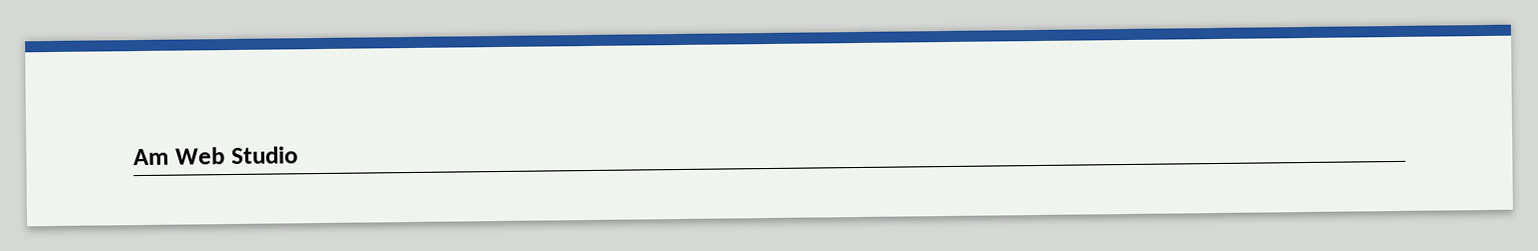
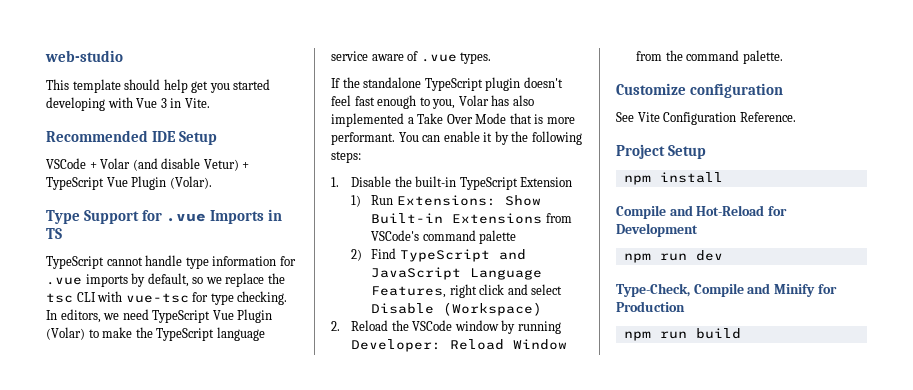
[133,146,298,166] Am Web Studio -> [45,50,123,62] [46,79,271,93] [46,97,210,111] [46,130,217,145] [46,158,250,171] [46,176,212,190] [46,209,282,224] [46,228,62,239] [46,255,296,269] [46,273,285,287] [46,291,288,305] [46,309,273,323] [46,327,265,341] [331,51,492,64] [331,77,563,91] [331,95,534,109] [331,113,575,127] [331,131,582,145] [331,151,361,163] [331,176,573,190] [350,195,541,207] [370,213,572,224] [370,230,517,244] [350,248,526,262] [370,267,542,280] [370,284,563,298] [370,302,542,316] [331,320,561,334] [350,339,567,352] [635,50,783,64] [616,83,783,98] [616,112,796,125] [616,144,706,159] [623,172,723,185] [616,205,787,219] [616,223,698,237] [623,250,723,263] [616,283,837,297] [616,301,685,312] [623,328,741,341] web-studio // This template should help get you started developing with Vue 3 in Vite. // Recommended IDE Setup // VSCode + Volar (and disable Vetur) + TypeScript Vue Plugin (Volar). // Type Support for .vue Imports in TS // TypeScript cannot handle type information for .vue imports by default, so we replace the tsc CLI with vue-tsc for type checking. In editors, we need TypeScript Vue Plugin (Volar) to make the TypeScript language service aware of .vue types. // If the standalone TypeScript plugin doesn't feel fast enough to you, Volar has also implemented a Take Over Mode that is more performant. You can enable it by the following steps: // 1. Disable the built-in TypeScript Extension // 1) Run Extensions: Show Built-in Extensions from VSCode's command palette // 2) Find TypeScript and JavaScript Language Features, right click and select Disable (Workspace) // 2. Reload the VSCode window by running Developer: Reload Window from the command palette. // Customize configuration // See Vite Configuration Reference. // Project Setup // npm install // Compile and Hot-Reload for Development // npm run dev // Type-Check, Compile and Minify for Production // npm run build

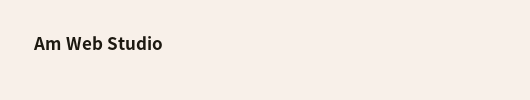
[45,50,123,62] [46,79,271,93] [46,97,210,111] [46,130,217,145] [46,158,250,171] [46,176,212,190] [46,209,282,224] [46,228,62,239] [46,255,296,269] [46,273,285,287] [46,291,288,305] [46,309,273,323] [46,327,265,341] [331,51,492,64] [331,77,563,91] [331,95,534,109] [331,113,575,127] [331,131,582,145] [331,151,361,163] [331,176,573,190] [350,195,541,207] [370,213,572,224] [370,230,517,244] [350,248,526,262] [370,267,542,280] [370,284,563,298] [370,302,542,316] [331,320,561,334] [350,339,567,352] [635,50,783,64] [616,83,783,98] [616,112,796,125] [616,144,706,159] [623,172,723,185] [616,205,787,219] [616,223,698,237] [623,250,723,263] [616,283,837,297] [616,301,685,312] [623,328,741,341] web-studio // This template should help get you started developing with Vue 3 in Vite. // Recommended IDE Setup // VSCode + Volar (and disable Vetur) + TypeScript Vue Plugin (Volar). // Type Support for .vue Imports in TS // TypeScript cannot handle type information for .vue imports by default, so we replace the tsc CLI with vue-tsc for type checking. In editors, we need TypeScript Vue Plugin (Volar) to make the TypeScript language service aware of .vue types. // If the standalone TypeScript plugin doesn't feel fast enough to you, Volar has also implemented a Take Over Mode that is more performant. You can enable it by the following steps: // 1. Disable the built-in TypeScript Extension // 1) Run Extensions: Show Built-in Extensions from VSCode's command palette // 2) Find TypeScript and JavaScript Language Features, right click and select Disable (Workspace) // 2. Reload the VSCode window by running Developer: Reload Window from the command palette. // Customize configuration // See Vite Configuration Reference. // Project Setup // npm install // Compile and Hot-Reload for Development // npm run dev // Type-Check, Compile and Minify for Production // npm run build -> [33,36,164,50] Am Web Studio

